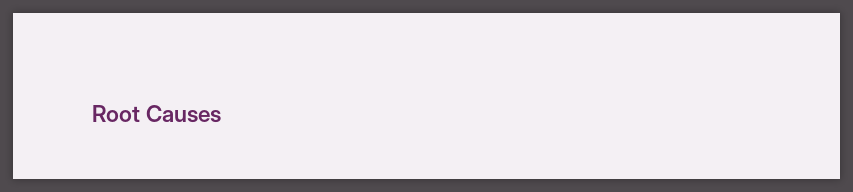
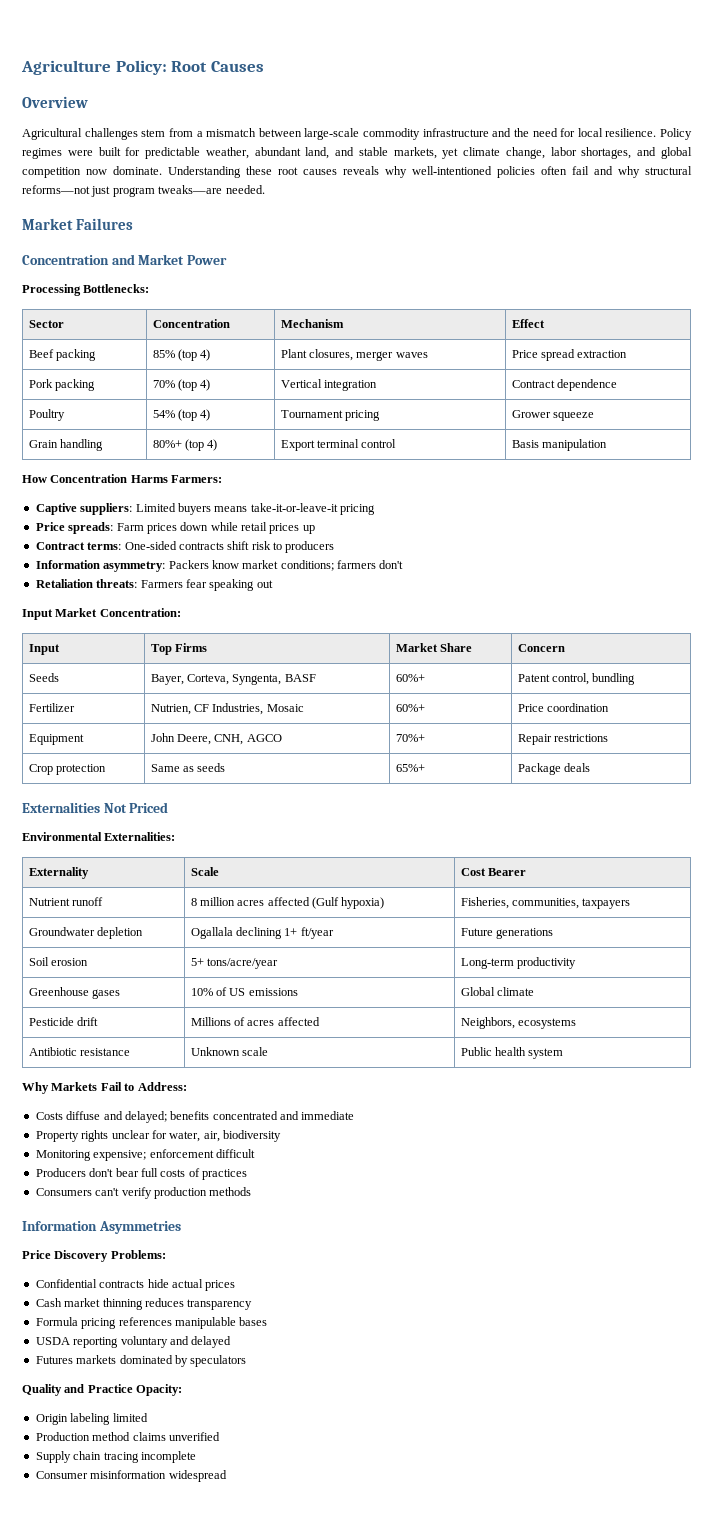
(92, 113) none -> [21,60,167,75] Agriculture Policy:
(222, 114) none -> [22,96,88,108] [22,128,692,140] [22,147,692,159] [22,166,692,178] [22,185,265,197] [22,218,134,230] [22,254,227,265] [22,284,150,296] [28,320,64,328] [152,319,230,328] [280,319,344,328] [511,319,545,328] [28,349,96,361] [152,349,211,361] [280,349,428,361] [511,349,628,361] [28,379,95,391] [152,379,211,391] [280,379,377,391] [511,379,617,391] [28,409,65,421] [152,409,211,421] [280,410,380,421] [511,410,594,421] [28,439,103,451] [152,439,218,451] [280,439,397,451] [511,439,607,451] [22,474,223,483] [35,503,375,515] [35,522,315,534] [35,541,335,553] [35,560,404,572] [35,579,273,591] [22,608,181,620] [28,644,60,655] [150,643,207,655] [395,643,472,652] [517,644,565,652] [28,673,59,682] [150,674,316,685] [395,674,425,682] [517,673,636,685] [28,703,75,712] [150,703,304,715] [395,704,425,712] [517,703,609,712] [28,734,84,745] [150,733,282,745] [395,734,425,742] [517,734,608,745] [28,764,106,775] [150,763,226,772] [395,764,425,772] [517,763,590,775] [22,802,169,813] [22,832,176,841] [28,867,89,879] [190,867,219,876] [460,868,526,876] [28,897,103,906] [190,897,385,909] [460,897,631,909] [28,927,143,939] [190,927,334,939] [460,928,553,939] [28,957,88,966] [190,958,278,969] [460,957,576,969] [28,987,120,999] [190,987,298,996] [460,987,534,996] [28,1017,98,1026] [190,1017,320,1026] [460,1017,576,1029] [28,1047,130,1056] [190,1047,268,1056] [460,1047,564,1059] [22,1082,187,1094] [35,1111,355,1123] [35,1130,281,1142] [35,1149,255,1161] [35,1168,247,1180] [35,1187,252,1199] [22,1221,181,1234] [22,1250,166,1262] [35,1279,236,1291] [35,1298,253,1310] [35,1317,268,1329] [35,1336,232,1348] [35,1355,247,1367] [22,1384,183,1396] [35,1413,148,1425] [35,1432,220,1441] [35,1451,196,1463] [35,1470,227,1482] // Overview // Agricultural challenges stem from a mismatch between large-scale commodity infrastructure and the need for local resilience. Policy regimes were built for predictable weather, abundant land, and stable markets, yet climate change, labor shortages, and global competition now dominate. Understanding these root causes reveals why well-intentioned policies often fail and why structural reforms—not just program tweaks—are needed. // Market Failures // Concentration and Market Power // Processing Bottlenecks: // Sector | Concentration | Mechanism | Effect // Beef packing | 85% (top 4) | Plant closures, merger waves | Price spread extraction // Pork packing | 70% (top 4) | Vertical integration | Contract dependence // Poultry | 54% (top 4) | Tournament pricing | Grower squeeze // Grain handling | 80%+ (top 4) | Export terminal control | Basis manipulation // How Concentration Harms Farmers: // Captive suppliers: Limited buyers means take-it-or-leave-it pricing // Price spreads: Farm prices down while retail prices up // Contract terms: One-sided contracts shift risk to producers // Information asymmetry: Packers know market conditions; farmers don't // Retaliation threats: Farmers fear speaking out // Input Market Concentration: // Input | Top Firms | Market Share | Concern // Seeds | Bayer, Corteva, Syngenta, BASF | 60%+ | Patent control, bundling // Fertilizer | Nutrien, CF Industries, Mosaic | 60%+ | Price coordination // Equipment | John Deere, CNH, AGCO | 70%+ | Repair restrictions // Crop protection | Same as seeds | 65%+ | Package deals // Externalities Not Priced // Environmental Externalities: // Externality | Scale | Cost Bearer // Nutrient runoff | 8 million acres affected (Gulf hypoxia) | Fisheries, communities, taxpayers // Groundwater depletion | Ogallala declining 1+ ft/year | Future generations // Soil erosion | 5+ tons/acre/year | Long-term productivity // Greenhouse gases | 10% of US emissions | Global climate // Pesticide drift | Millions of acres affected | Neighbors, ecosystems // Antibiotic resistance | Unknown scale | Public health system // Why Markets Fail to Address: // Costs diffuse and delayed; benefits concentrated and immediate // Property rights unclear for water, air, biodiversity // Monitoring expensive; enforcement difficult // Producers don't bear full costs of practices // Consumers can't verify production methods // Information Asymmetries // Price Discovery Problems: // Confidential contracts hide actual prices // Cash market thinning reduces transparency // Formula pricing references manipulable bases // USDA reporting voluntary and delayed // Futures markets dominated by speculators // Quality and Practice Opacity: // Origin labeling limited // Production method claims unverified // Supply chain tracing incomplete // Consumer misinformation widespread

